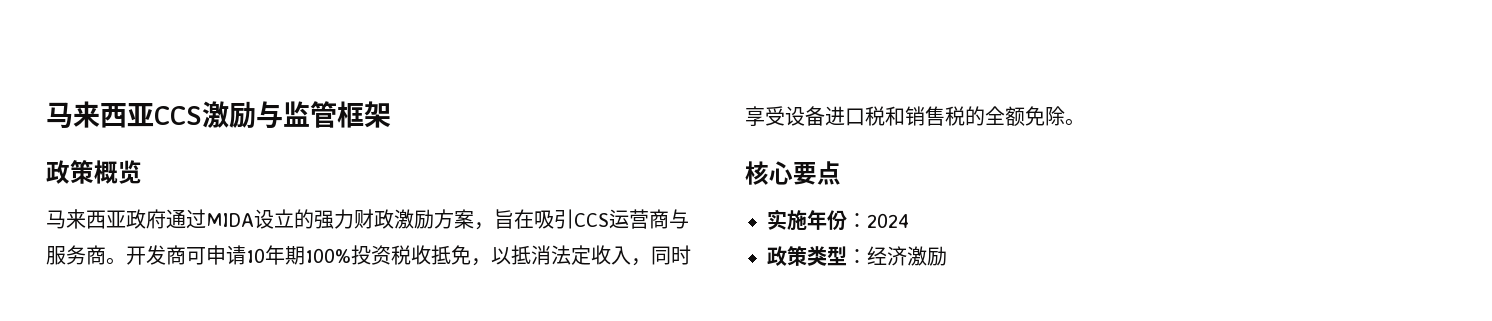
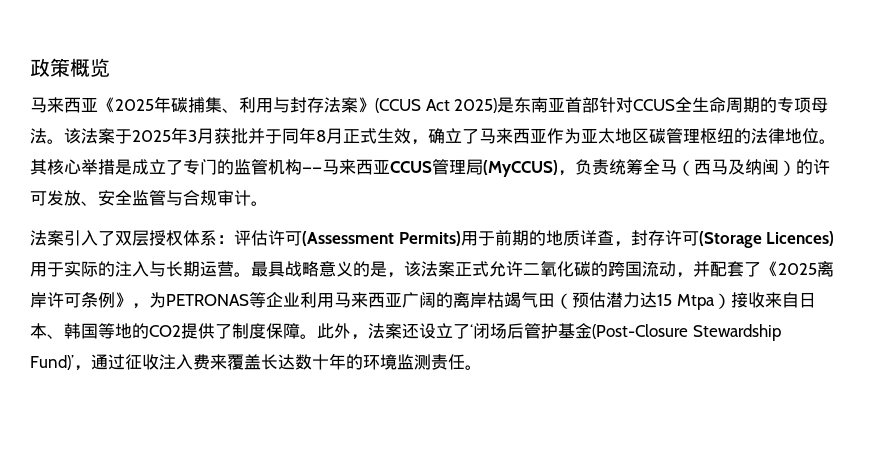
[46,101,391,129] [46,160,142,184] [46,209,689,230] [46,245,691,266] [745,106,1085,127] [745,161,841,185] [767,209,909,231] [767,246,947,266] 马来西亚CCS激励与监管框架 // 政策概览 // 马来西亚政府通过MIDA设立的强力财政激励方案，旨在吸引CCS运营商与服务商。开发商可申请10年期100%投资税收抵免，以抵消法定收入，同时享受设备进口税和销售税的全额免除。 // 核心要点 // 实施年份：2024 // 政策类型：经济激励 -> [30,58,110,77] [30,96,829,113] [30,127,836,145] [30,159,830,177] [30,190,268,206] [30,230,835,248] [30,261,834,278] [30,292,816,310] [30,323,781,341] [30,353,482,371] 政策概览 // 马来西亚《2025年碳捕集、利用与封存法案》(CCUS Act 2025)是东南亚首部针对CCUS全生命周期的专项母法。该法案于2025年3月获批并于同年8月正式生效，确立了马来西亚作为亚太地区碳管理枢纽的法律地位。其核心举措是成立了专门的监管机构——马来西亚CCUS管理局(MyCCUS)，负责统筹全马（西马及纳闽）的许可发放、安全监管与合规审计。 // 法案引入了双层授权体系：评估许可(Assessment Permits)用于前期的地质详查，封存许可(Storage Licences)用于实际的注入与长期运营。最具战略意义的是，该法案正式允许二氧化碳的跨国流动，并配套了《2025离岸许可条例》，为PETRONAS等企业利用马来西亚广阔的离岸枯竭气田（预估潜力达15 Mtpa）接收来自日本、韩国等地的CO2提供了制度保障。此外，法案还设立了‘闭场后管护基金(Post-Closure Stewardship Fund)’，通过征收注入费来覆盖长达数十年的环境监测责任。

